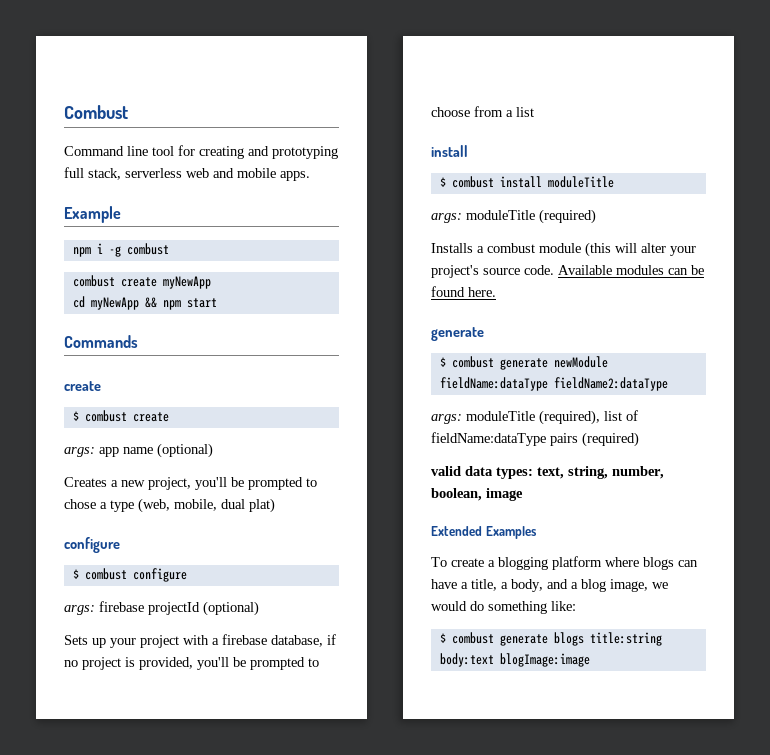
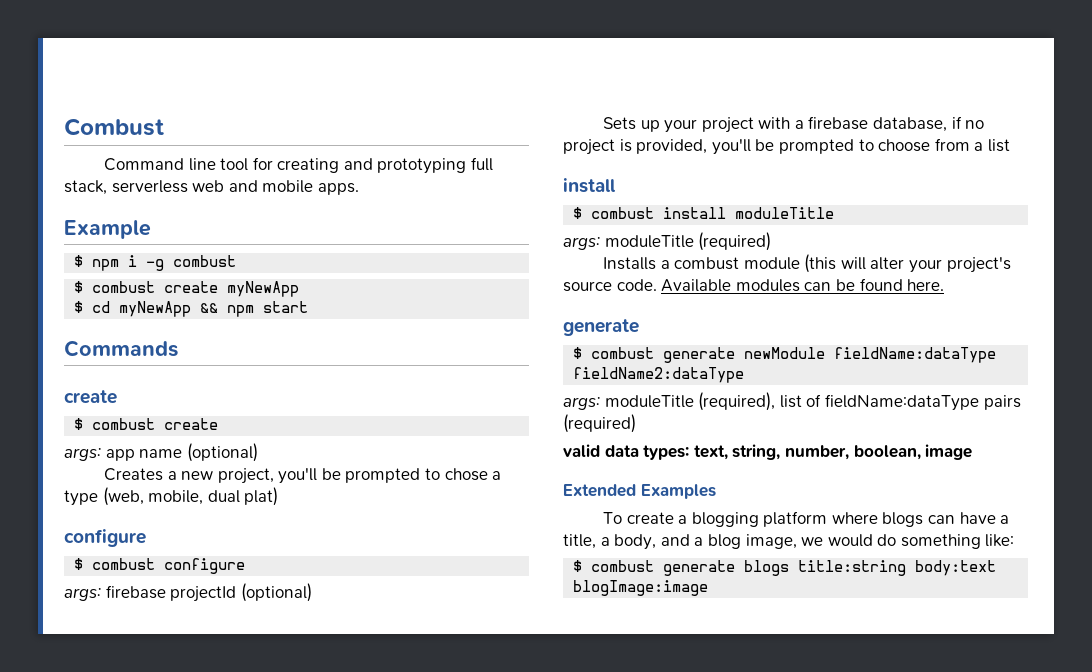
(121, 214) none -> [74,255,84,267] $
(169, 249) none -> [74,281,84,293] $
(211, 282) none -> [74,301,84,313] $

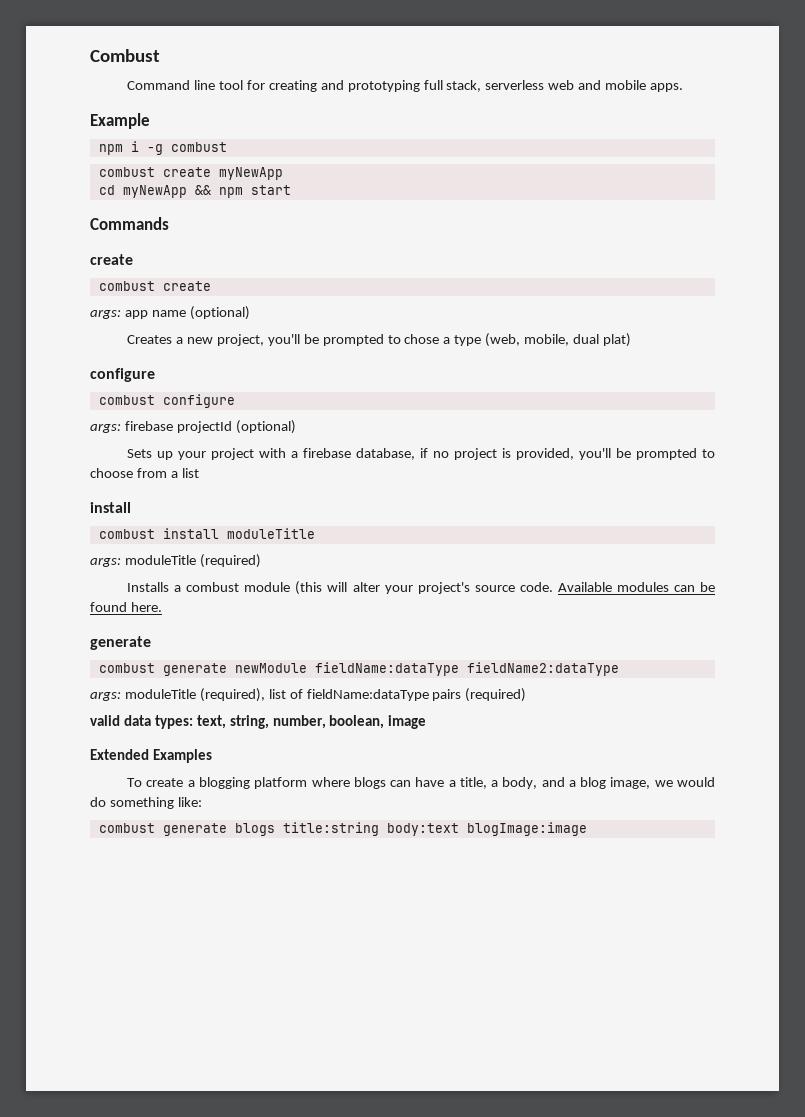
[74,255,84,267] $ -> (150, 121) none
[74,281,84,293] $ -> (227, 147) none
[74,301,84,313] $ -> (283, 173) none
[74,418,84,430] $ -> (133, 259) none
[74,558,84,570] $ -> (155, 375) none
[573,207,583,219] $ -> (131, 507) none
[573,347,583,359] $ -> (151, 643) none
[573,560,583,572] $ -> (202, 802) none

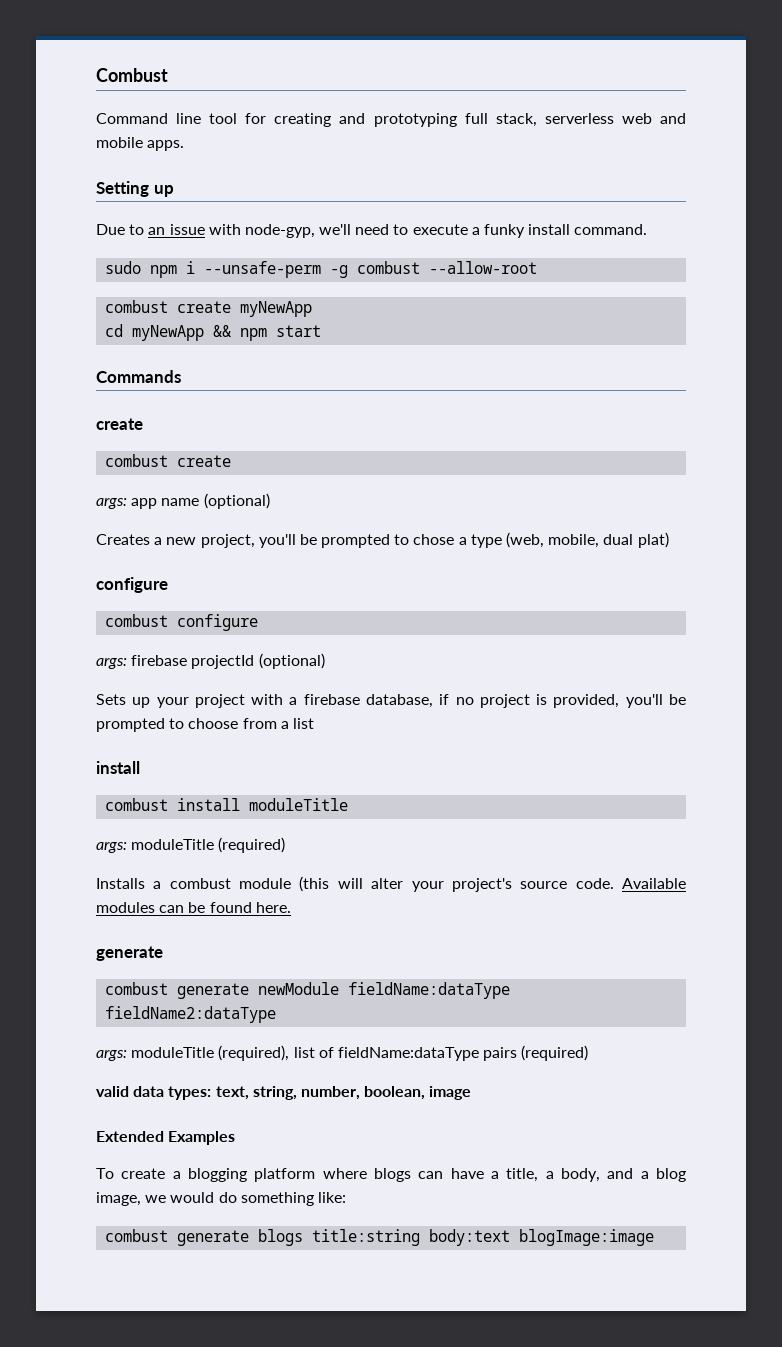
[90,113,150,129] Example // -> [96,181,174,197] [96,224,648,238] [105,261,142,274] Setting up // Due to an issue with node-gyp, we'll need to execute a funky install command. // sudo
(139, 146) none -> [204,261,322,278] --unsafe-perm
(227, 147) none -> [429,261,538,274] --allow-root

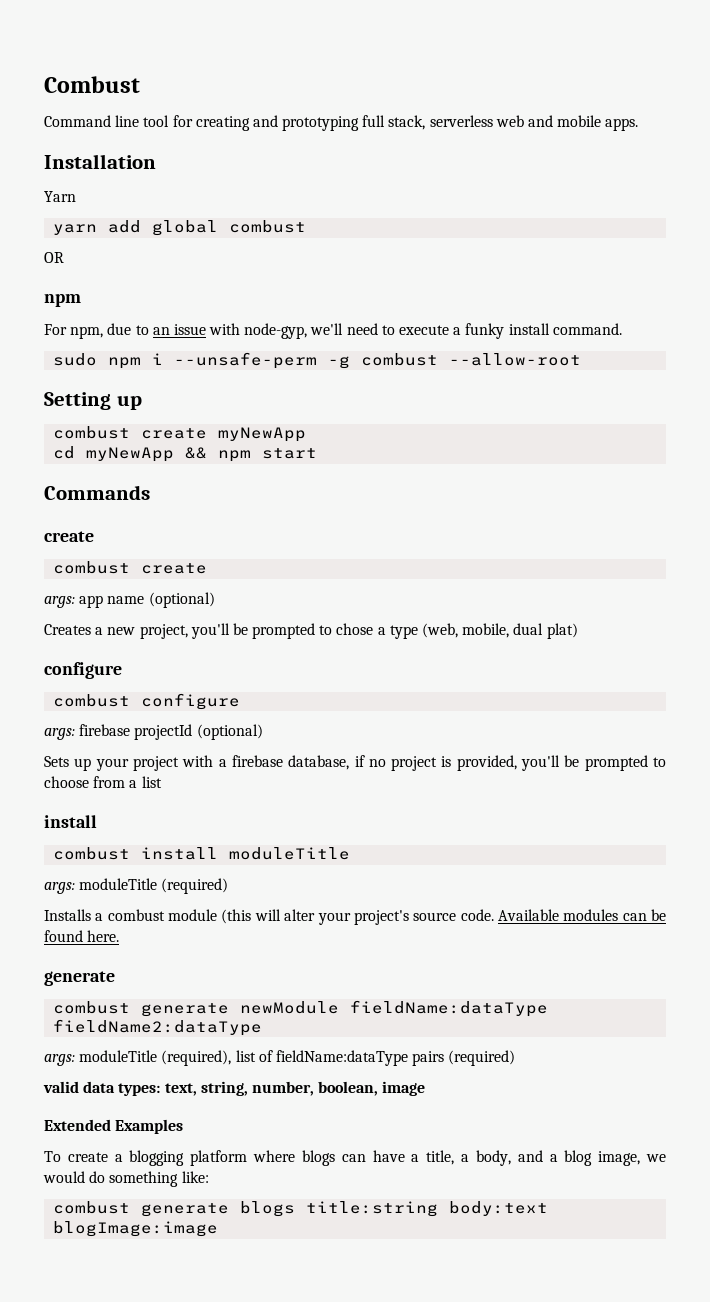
[96,181,174,197] [96,224,125,235] Setting up // Due -> [44,154,156,169] [44,191,76,202] [53,220,307,236] [44,252,64,263] [44,294,81,307] [44,323,132,339] Installation // Yarn // yarn add global combust // OR // npm // For npm, due
(538, 267) none -> [44,392,142,410] // Setting up

